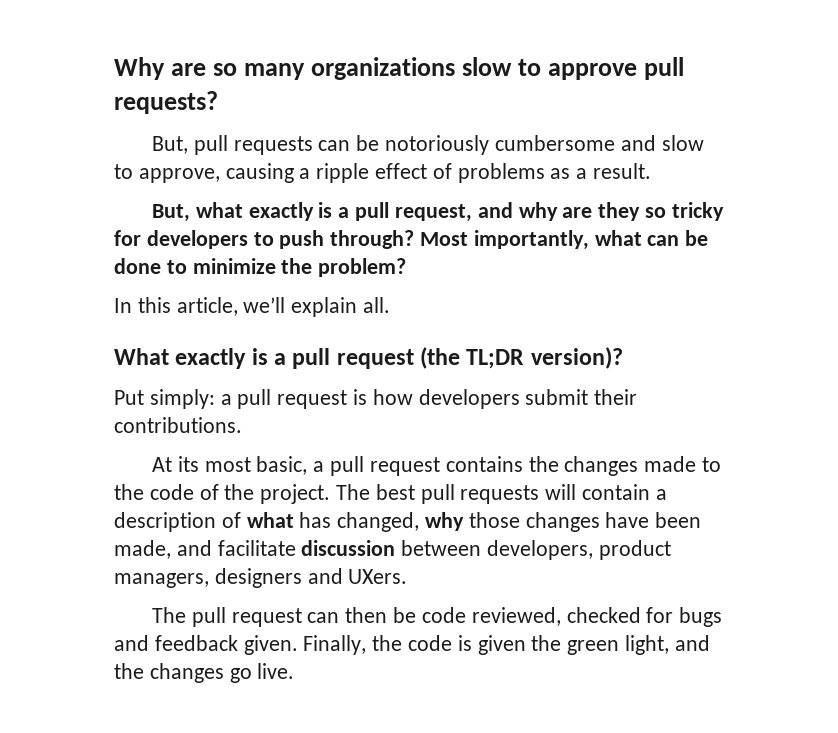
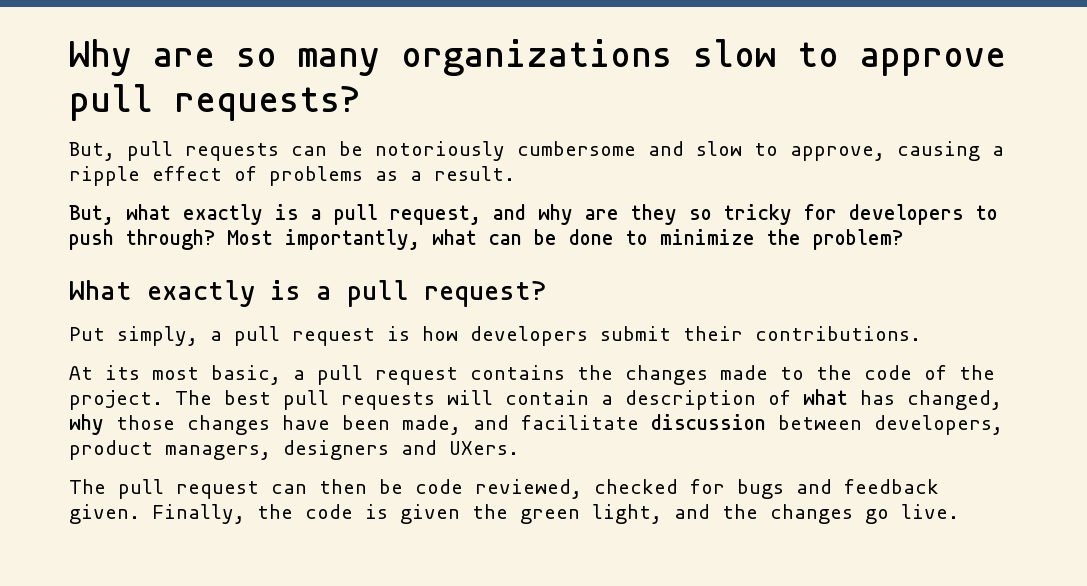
[114,297,391,317] // In this article, we’ll explain all. -> (903, 239) none
[336,347,623,369] request (the TL;DR version)? -> [424,281,547,307] request?
[149,389,215,409] simply: -> [117,326,198,346] simply,

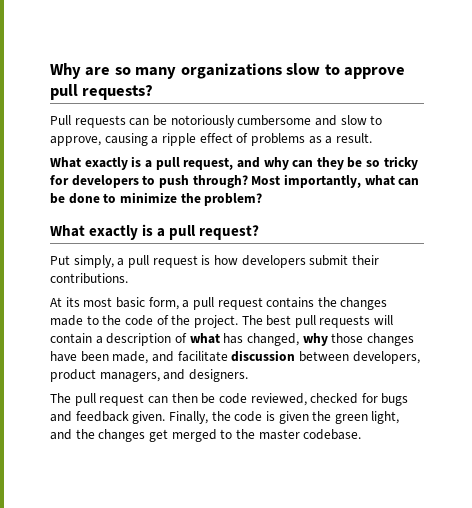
[69,141,173,161] But, pull -> [50,115,71,125] Pull
[69,204,171,225] But, what -> [50,157,81,168] What
[585,204,677,225] are they -> [292,157,363,170] can they be
[211,365,281,385] basic, -> [115,297,179,310] basic form,
[283,440,519,460] designers and UXers. -> [163,369,248,382] and designers.
[865,504,959,524] go live. -> [148,429,362,442] get merged to the master codebase.

